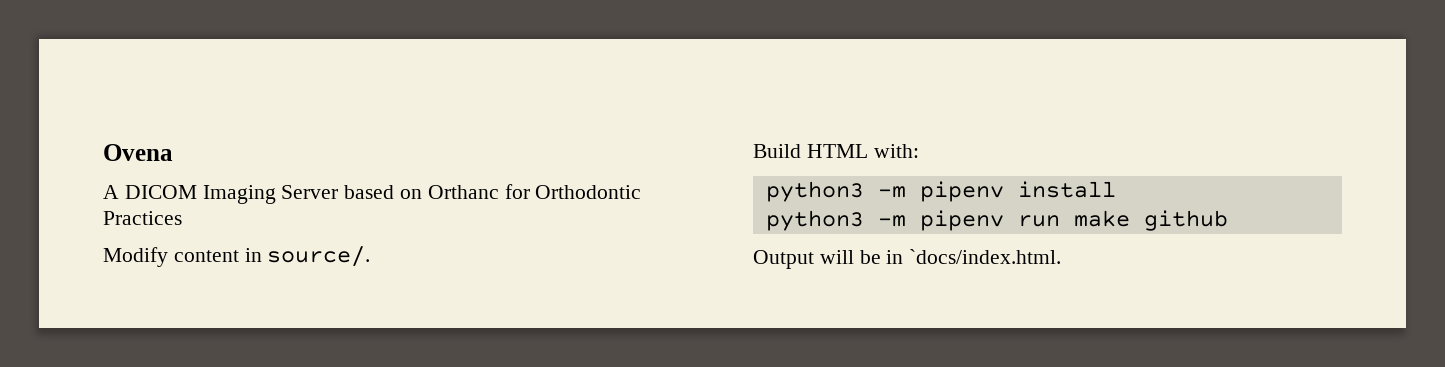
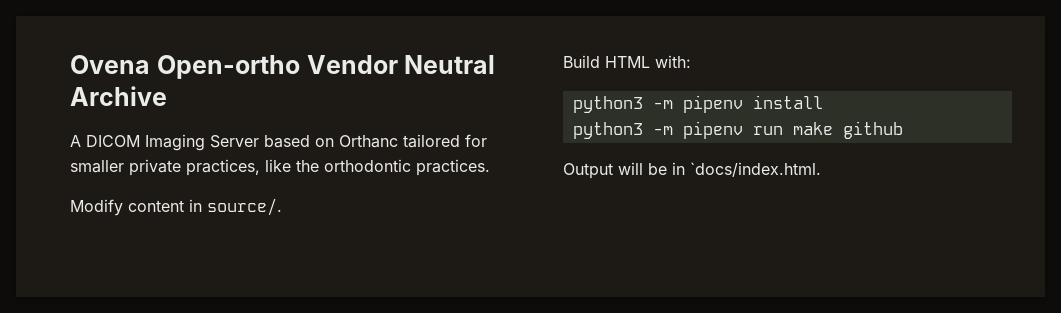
(173, 152) none -> [156,55,496,79] [70,86,167,106] Open-ortho Vendor Neutral Archive
[504,184,642,199] [103,211,182,225] for Orthodontic Practices -> [403,134,487,148] [70,159,490,176] tailored for smaller private practices, like the orthodontic practices.

